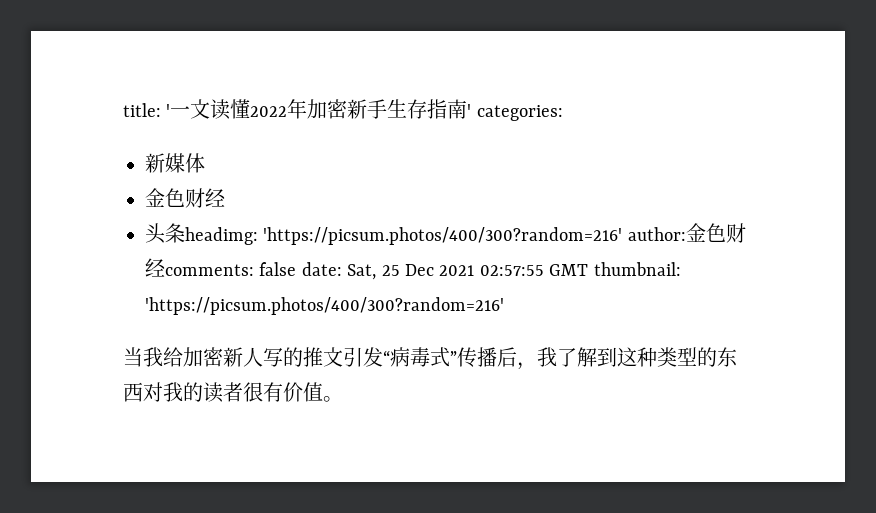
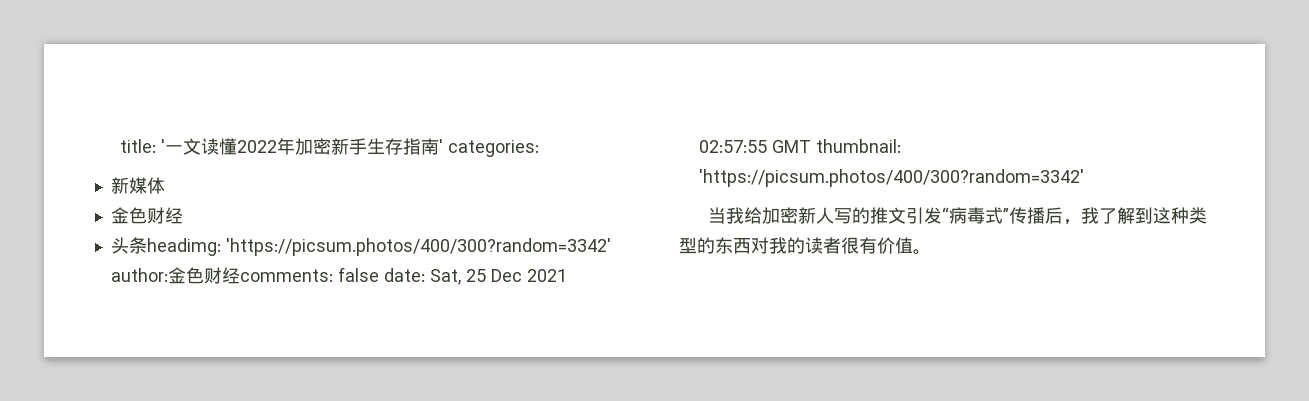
[263,227,623,245] 'https://picsum.photos/400/300?random=216' -> [225,238,611,256] 'https://picsum.photos/400/300?random=3342'
[145,297,504,315] 'https://picsum.photos/400/300?random=216' -> [698,169,1084,187] 'https://picsum.photos/400/300?random=3342'

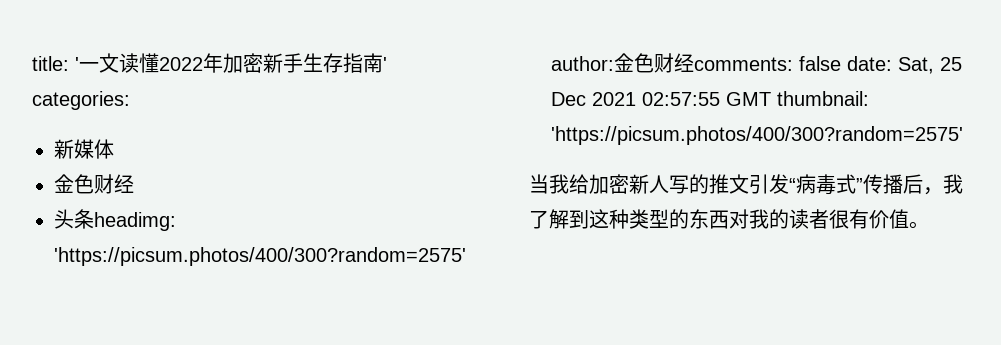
[225,238,611,256] 'https://picsum.photos/400/300?random=3342' -> [54,247,466,266] 'https://picsum.photos/400/300?random=2575'
[698,169,1084,187] 'https://picsum.photos/400/300?random=3342' -> [551,126,963,145] 'https://picsum.photos/400/300?random=2575'

